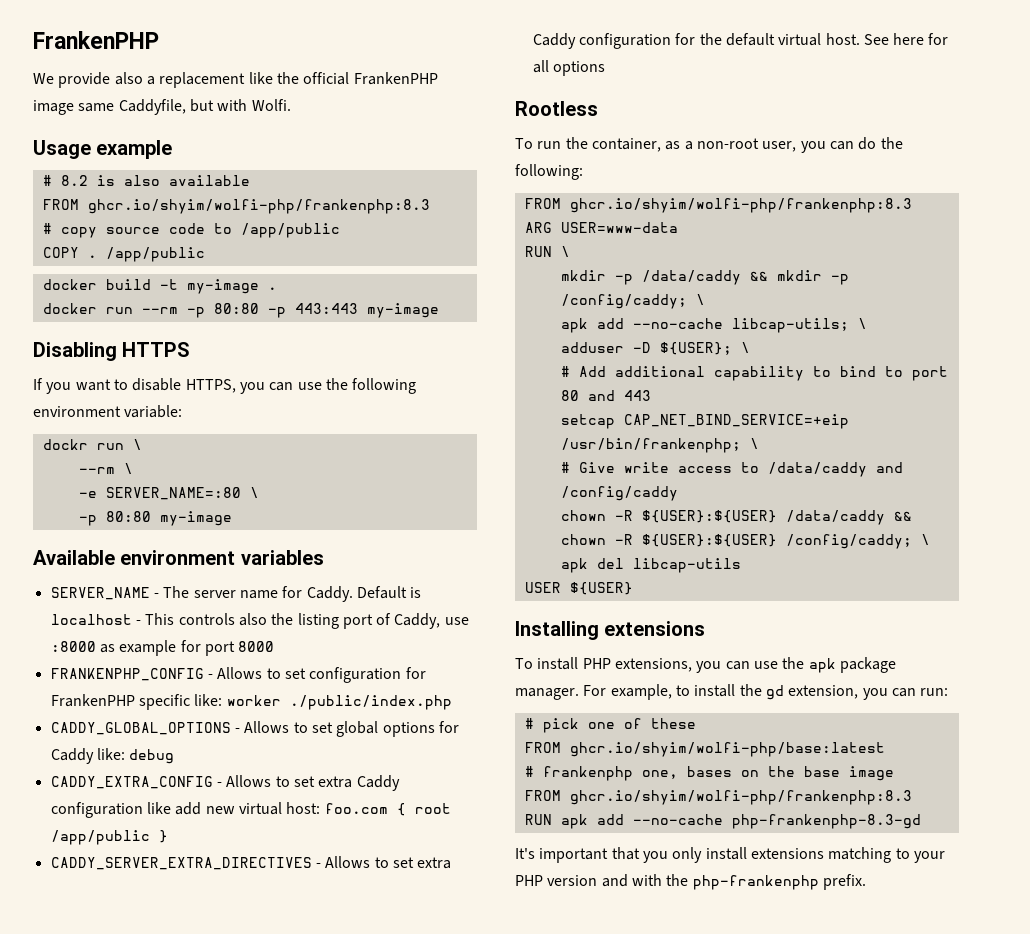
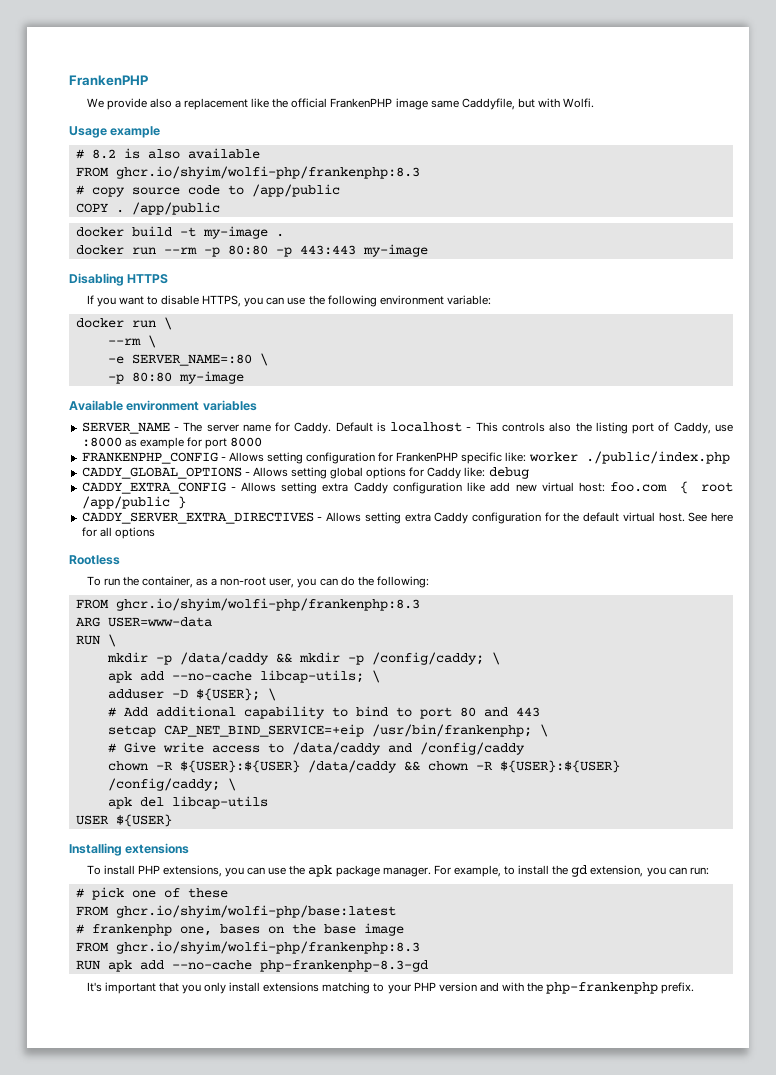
[42,439,88,450] dockr -> [75,318,124,328] docker
[266,668,306,679] to set -> [266,452,303,464] setting
[293,722,333,733] to set -> [290,467,327,479] setting
[275,776,315,787] to set -> [281,482,318,494] setting
[374,857,414,868] to set -> [364,512,401,524] setting

